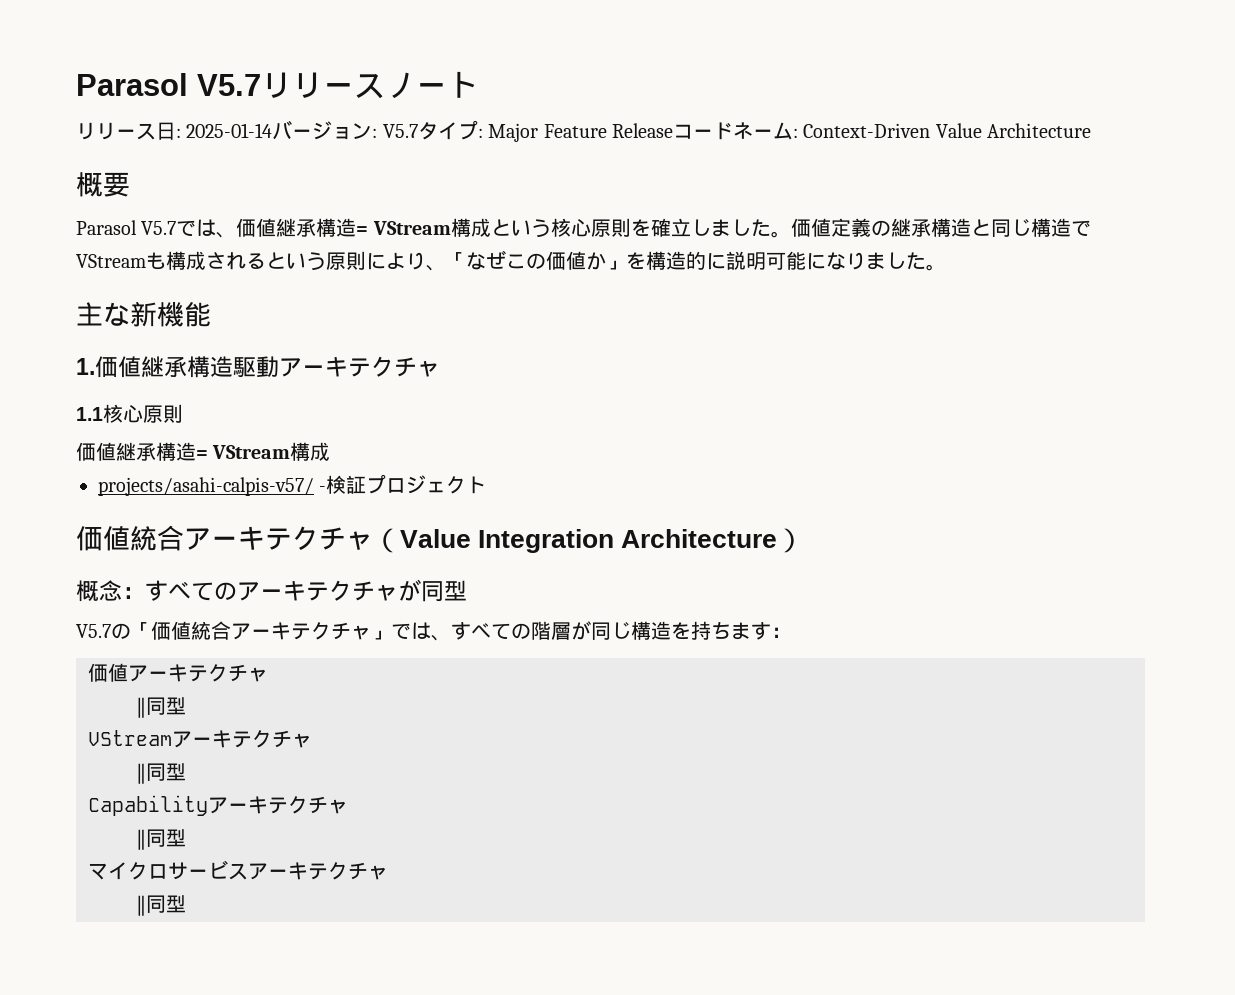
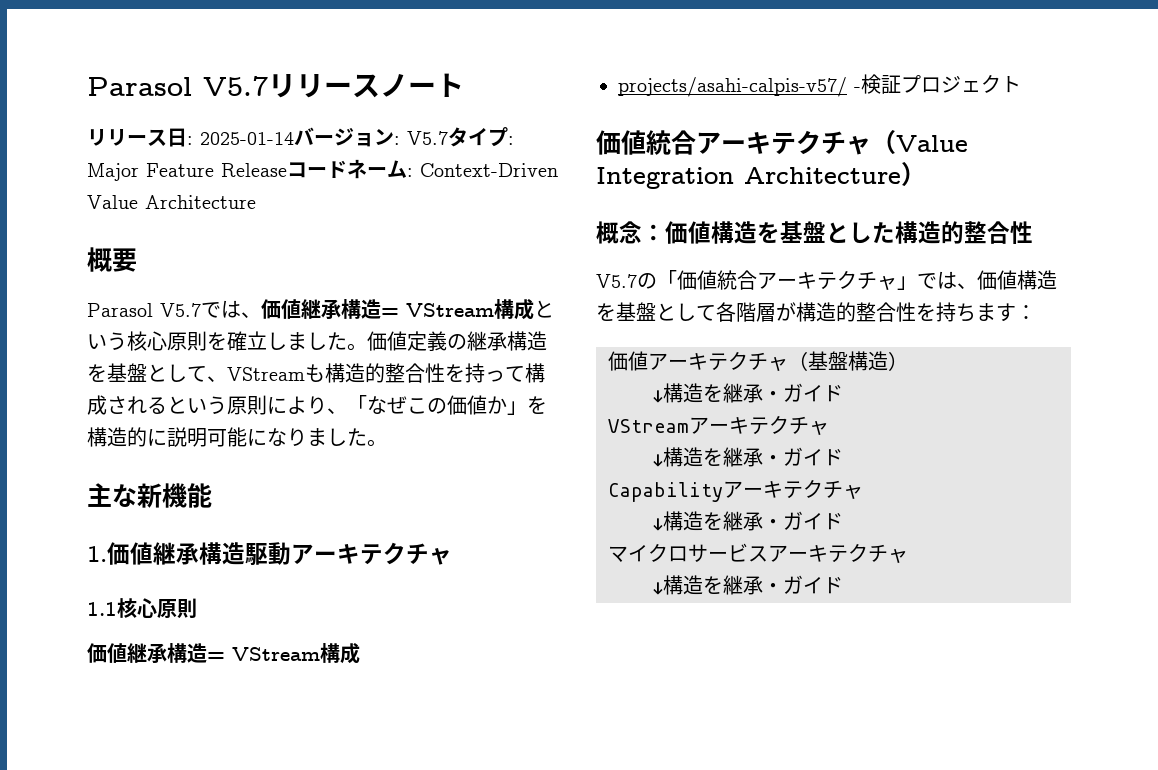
[970,218,1091,237] [76,252,166,270] と同じ構造でVStreamも -> [87,363,525,383] を基盤として、VStreamも構造的整合性を持って
[145,579,467,602] すべてのアーキテクチャが同型 -> [665,221,1033,244] 価値構造を基盤とした構造的整合性
[451,621,671,640] すべての階層が同じ構造 -> [977,270,1057,290] [596,302,916,322] 価値構造を基盤として各階層が構造的整合性
[136,697,186,718] // ‖同型 -> [788,351,908,371] [652,383,843,403] （基盤構造） // ↓構造を継承・ガイド
[136,763,186,784] ‖同型 -> [652,447,843,467] ↓構造を継承・ガイド
[136,829,186,850] ‖同型 -> [652,511,843,531] ↓構造を継承・ガイド
[136,895,186,916] ‖同型 -> [652,575,843,595] ↓構造を継承・ガイド

